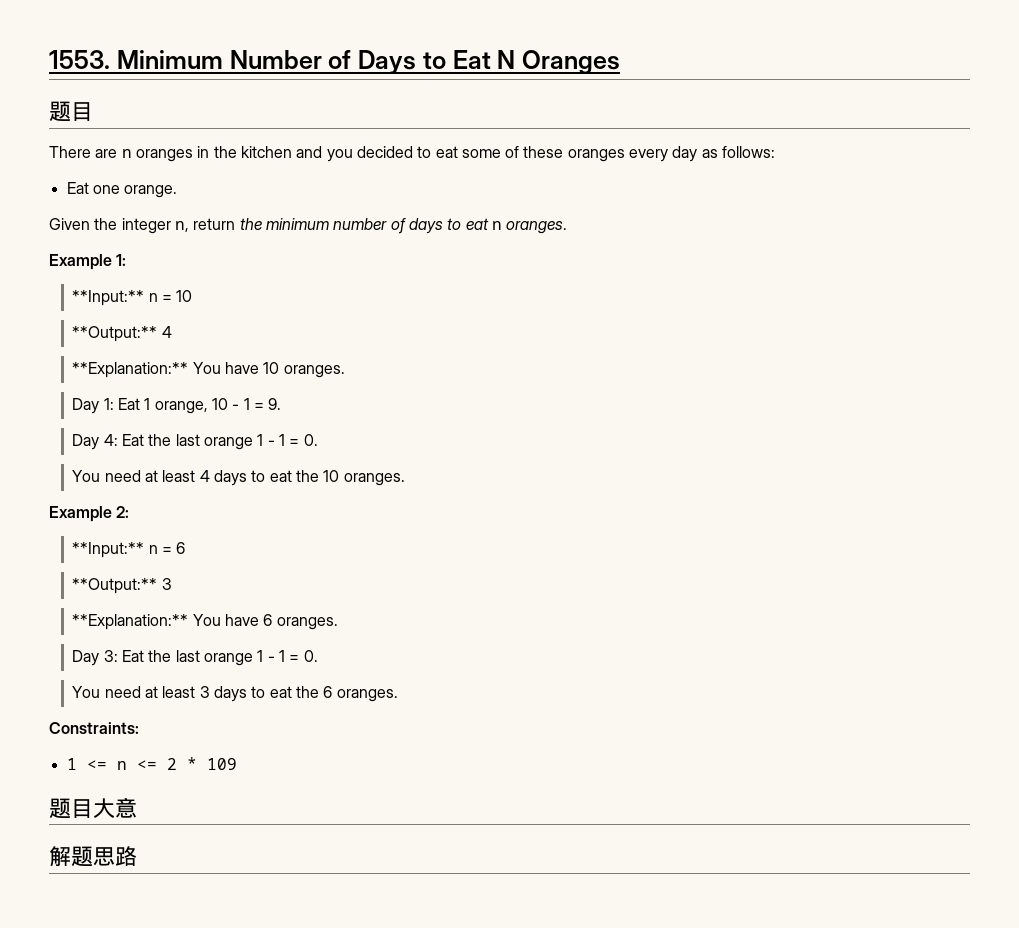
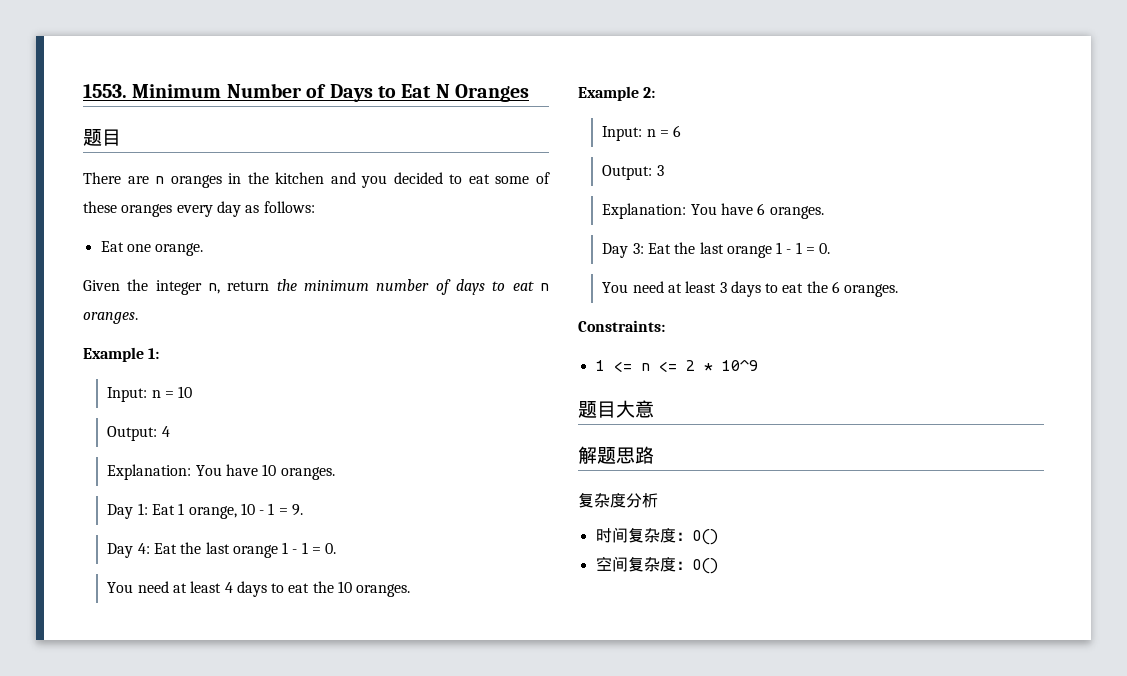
[72,290,145,306] **Input:** -> [107,387,148,402] Input:
[72,326,158,342] **Output:** -> [107,426,158,441] Output:
[72,362,189,378] **Explanation:** -> [107,464,192,480] Explanation:
[72,542,145,558] **Input:** -> [602,126,643,141] Input:
[72,578,158,594] **Output:** -> [602,165,653,180] Output:
[72,614,189,630] **Explanation:** -> [602,203,687,219] Explanation:
[206,758,237,770] 109 -> [721,359,758,371] 10^9
(137, 856) none -> [578,493,658,508] [595,527,718,545] [595,556,718,574] // 复杂度分析 // 时间复杂度：O() // 空间复杂度：O()

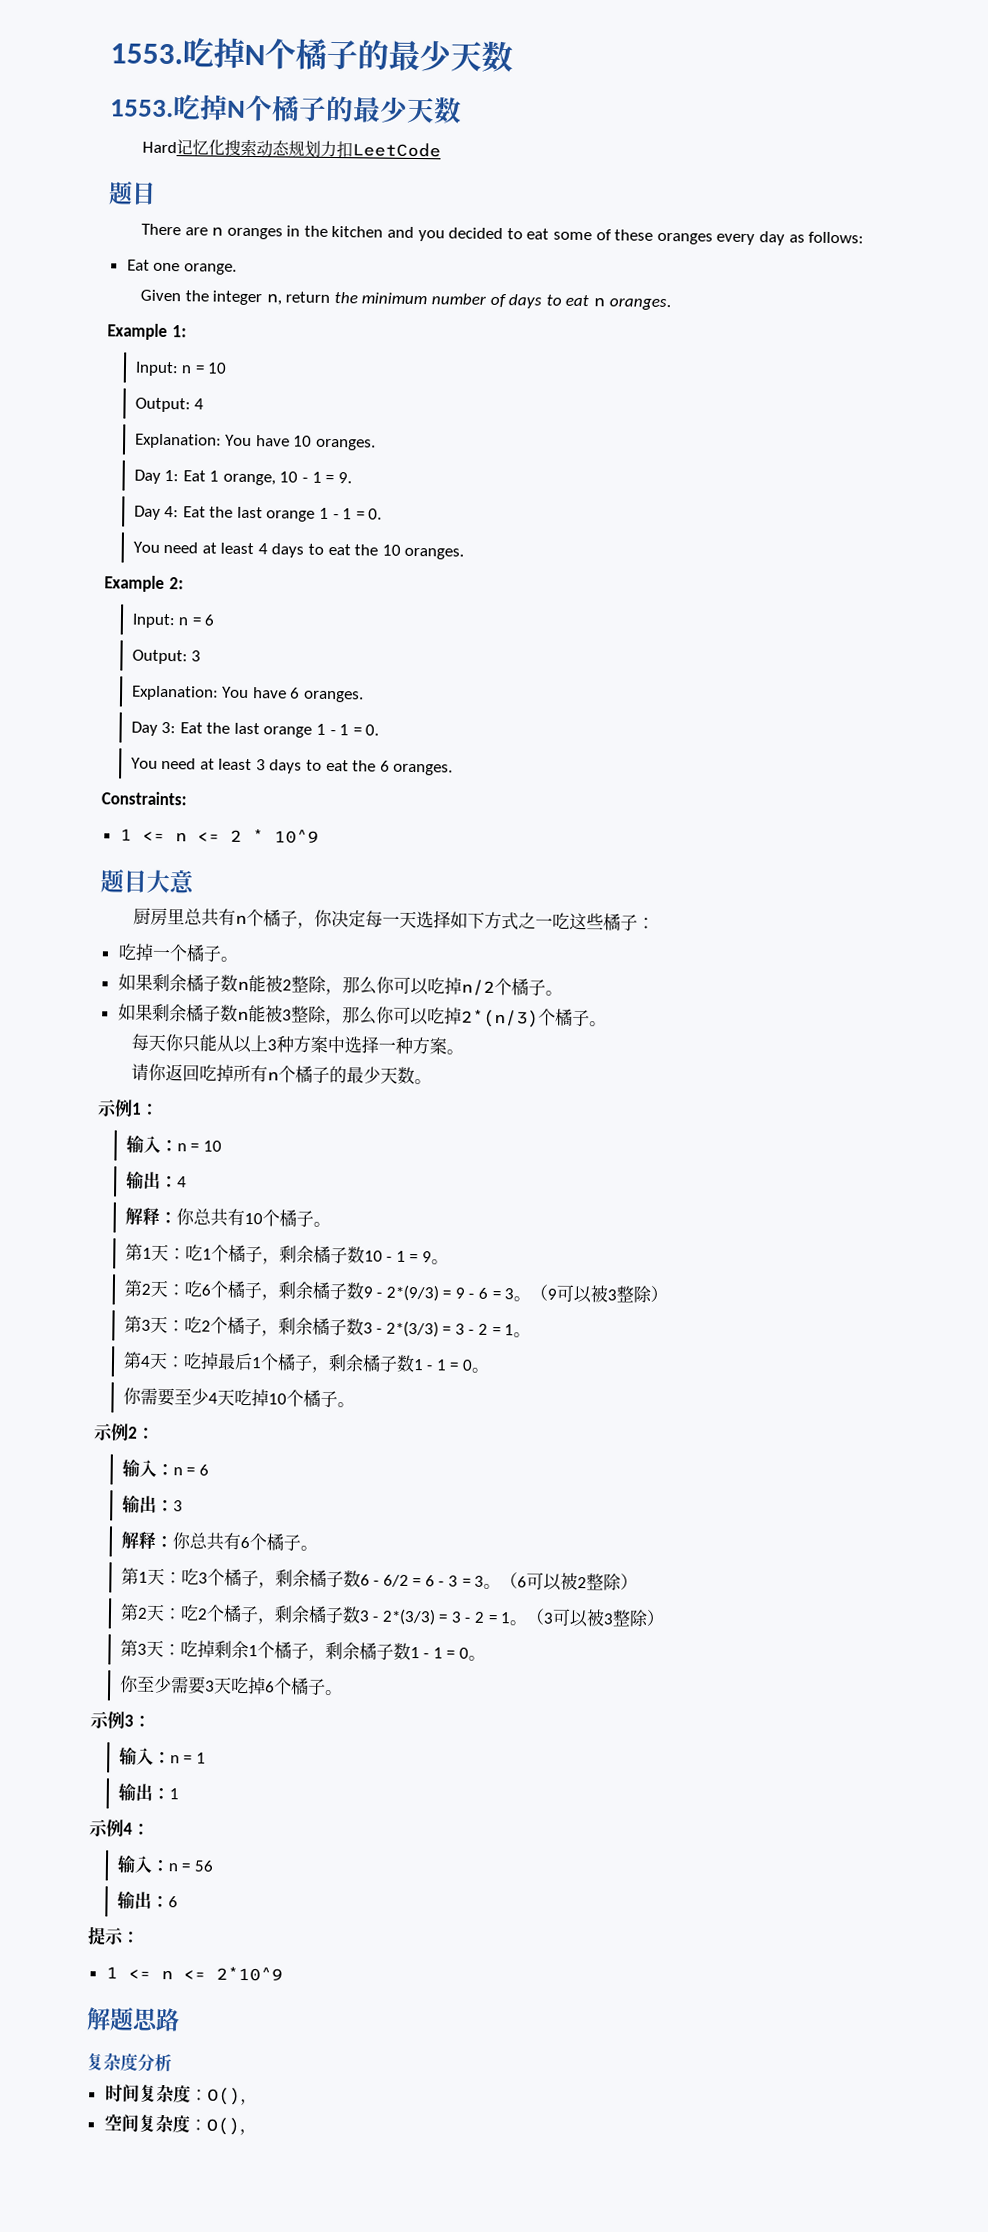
[83,83,530,102] 1553. Minimum Number of Days to Eat N Oranges -> [110,37,513,73] [110,94,462,124] [141,138,441,158] 1553.吃掉N个橘子的最少天数 // 1553.吃掉N个橘子的最少天数 // Hard记忆化搜索动态规划力扣LeetCode
(654, 409) none -> [132,907,655,931] [117,943,238,962] [117,973,563,996] [117,1003,607,1028] [130,1033,464,1055] [130,1063,432,1085] [97,1099,159,1117] [125,1134,222,1153] [125,1170,187,1189] [124,1207,331,1228] [124,1243,449,1265] [123,1279,669,1304] [123,1315,532,1338] [122,1351,489,1374] [122,1387,355,1408] [94,1423,155,1441] [121,1458,209,1477] [121,1494,183,1513] [120,1531,318,1551] [120,1567,639,1591] [119,1603,666,1628] [119,1639,486,1662] [119,1675,343,1696] [90,1711,151,1729] [118,1746,206,1765] [117,1782,179,1801] [89,1819,150,1837] [116,1854,214,1873] [116,1890,178,1909] [87,1926,140,1946] [105,1966,283,1982] // 厨房里总共有n个橘子，你决定每一天选择如下方式之一吃这些橘子： // 吃掉一个橘子。 // 如果剩余橘子数n能被2整除，那么你可以吃掉n/2个橘子。 // 如果剩余橘子数n能被3整除，那么你可以吃掉2*(n/3)个橘子。 // 每天你只能从以上3种方案中选择一种方案。 // 请你返回吃掉所有n个橘子的最少天数。 // 示例1： // 输入：n = 10 // 输出：4 // 解释：你总共有10个橘子。 // 第1天：吃1个橘子，剩余橘子数10 - 1 = 9。 // 第2天：吃6个橘子，剩余橘子数9 - 2*(9/3) = 9 - 6 = 3。（9可以被3整除） // 第3天：吃2个橘子，剩余橘子数3 - 2*(3/3) = 3 - 2 = 1。 // 第4天：吃掉最后1个橘子，剩余橘子数1 - 1 = 0。 // 你需要至少4天吃掉10个橘子。 // 示例2： // 输入：n = 6 // 输出：3 // 解释：你总共有6个橘子。 // 第1天：吃3个橘子，剩余橘子数6 - 6/2 = 6 - 3 = 3。（6可以被2整除） // 第2天：吃2个橘子，剩余橘子数3 - 2*(3/3) = 3 - 2 = 1。（3可以被3整除） // 第3天：吃掉剩余1个橘子，剩余橘子数1 - 1 = 0。 // 你至少需要3天吃掉6个橘子。 // 示例3： // 输入：n = 1 // 输出：1 // 示例4： // 输入：n = 56 // 输出：6 // 提示： // 1 <= n <= 2*10^9
(718, 537) none -> [239,2099,258,2106] ，
(718, 566) none -> [238,2129,257,2136] ，

